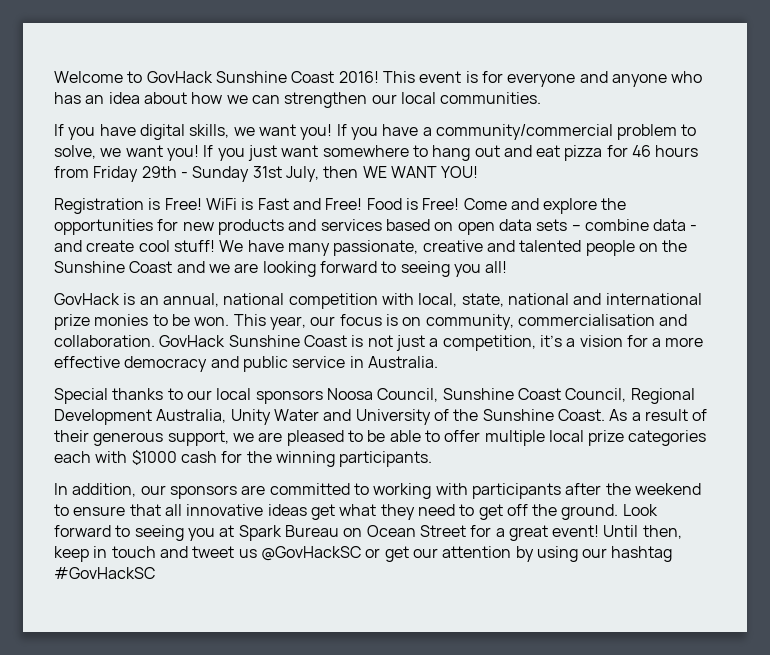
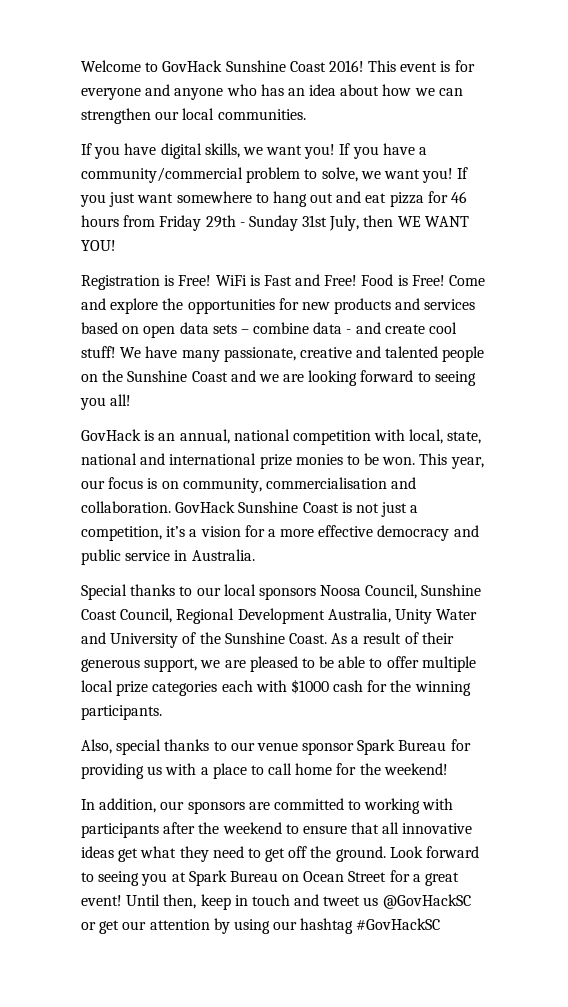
(433, 459) none -> [81,739,471,755] [81,763,448,779] // Also, special thanks to our venue sponsor Spark Bureau for providing us with a place to call home for the weekend!

